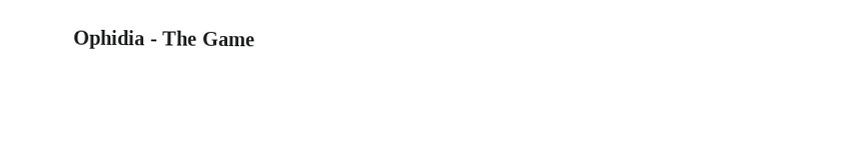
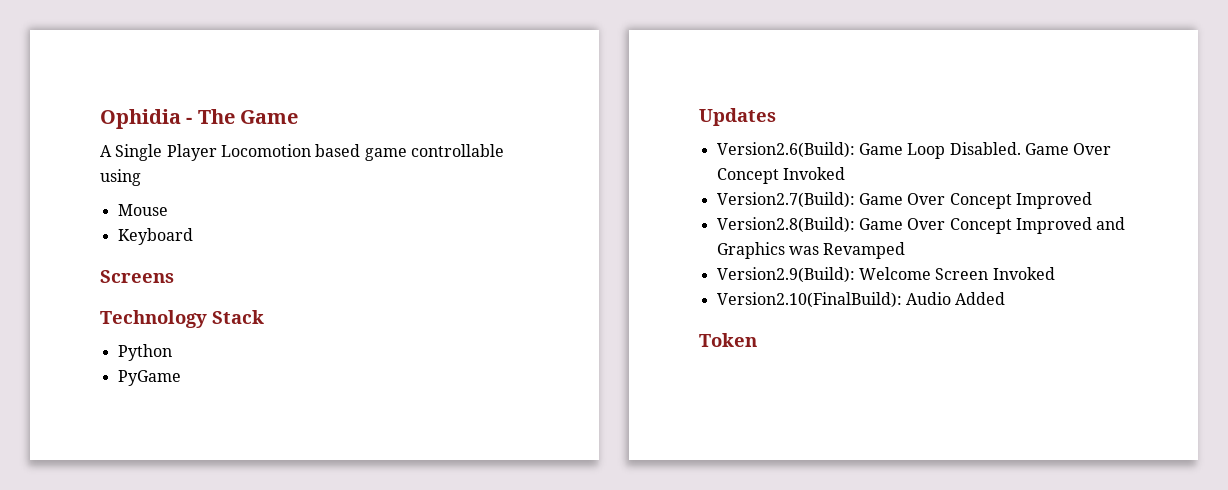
(255, 39) none -> [100,144,504,161] [100,169,141,186] [117,204,168,216] [117,228,193,245] [100,270,174,283] [100,310,264,328] [117,344,172,361] [117,370,181,386] [699,108,776,126] [716,142,1112,159] [716,167,845,184] [716,192,1092,209] [716,217,1126,234] [716,242,906,259] [716,267,1055,283] [716,292,1006,308] [699,333,757,347] // A Single Player Locomotion based game controllable using // Mouse // Keyboard // Screens // Technology Stack // Python // PyGame // Updates // Version2.6(Build): Game Loop Disabled. Game Over Concept Invoked // Version2.7(Build): Game Over Concept Improved // Version2.8(Build): Game Over Concept Improved and Graphics was Revamped // Version2.9(Build): Welcome Screen Invoked // Version2.10(FinalBuild): Audio Added // Token

